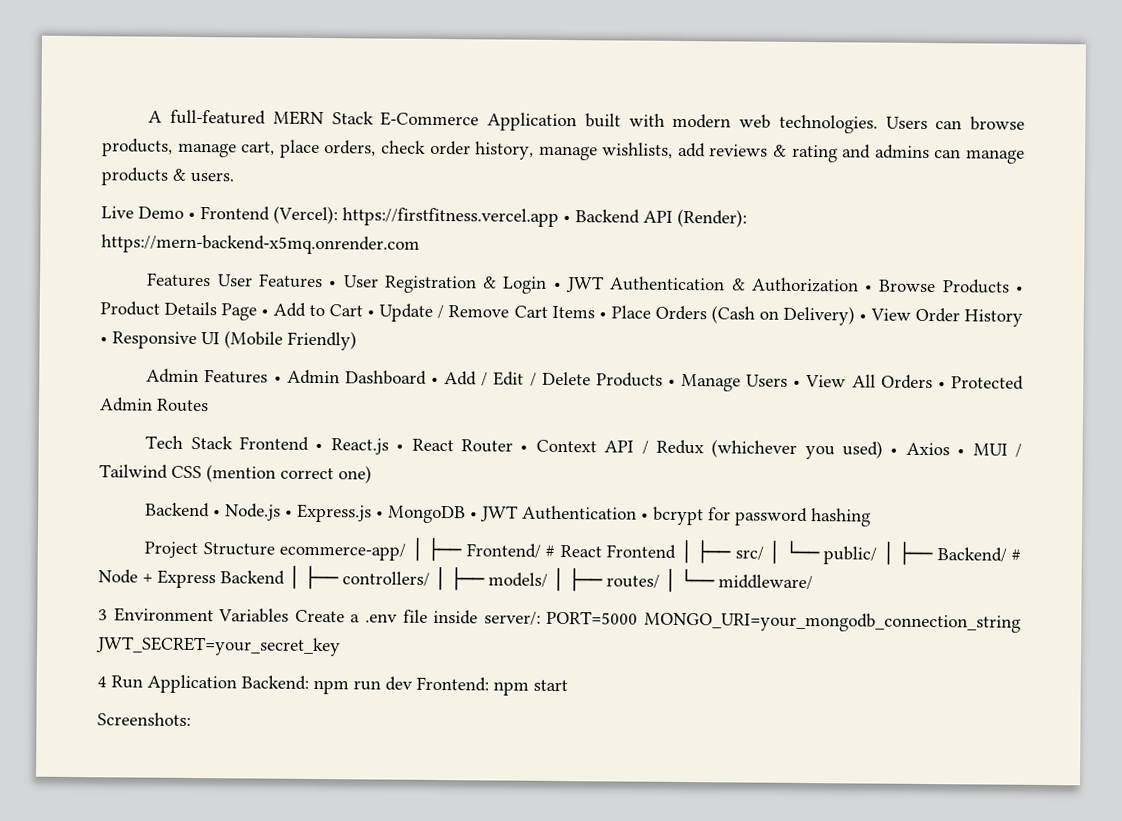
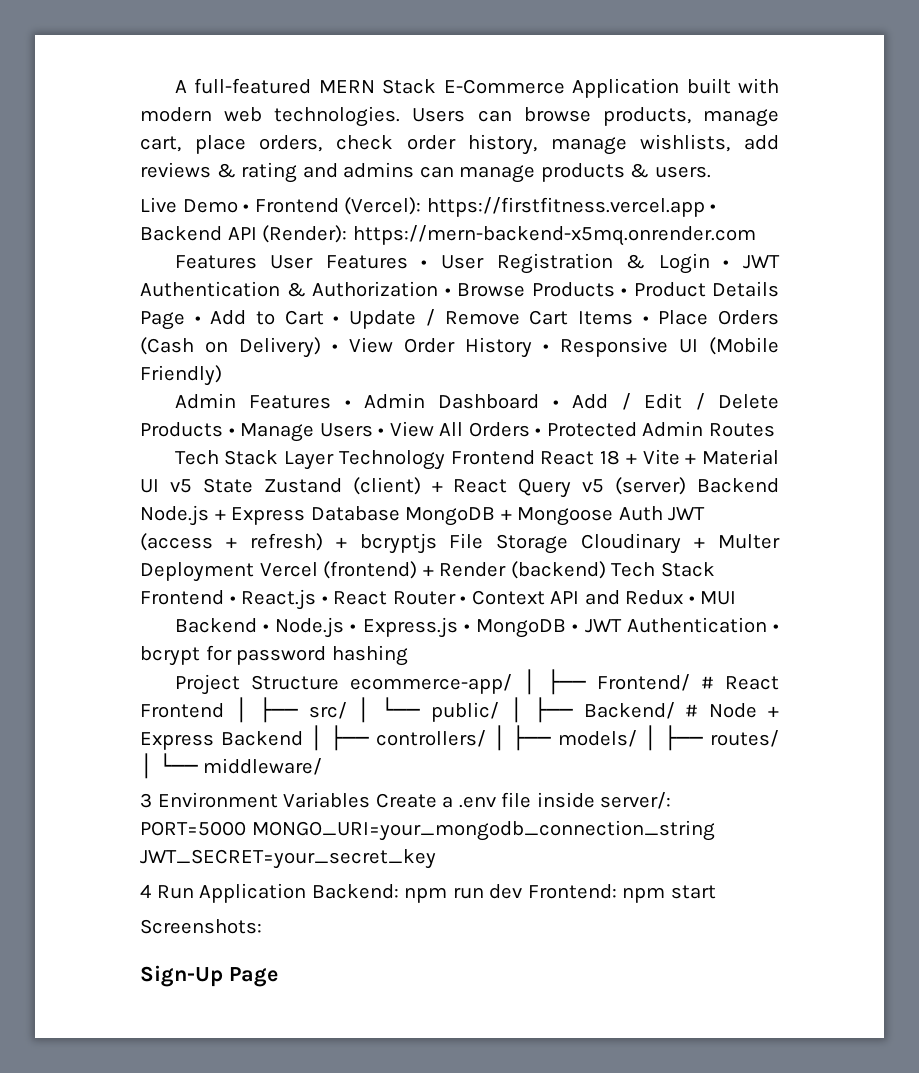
(233, 442) none -> [284,449,779,470] [140,477,779,498] [140,505,706,526] [140,533,781,554] [140,561,715,582] Layer Technology Frontend React 18 + Vite + Material UI v5 State Zustand (client) + React Query v5 (server) Backend Node.js + Express Database MongoDB + Mongoose Auth JWT (access + refresh) + bcryptjs File Storage Cloudinary + Multer Deployment Vercel (frontend) + Render (backend) Tech Stack
[641,439,1022,460] [99,464,372,484] / Redux (whichever you used) • Axios • MUI / Tailwind CSS (mention correct one) -> [584,590,737,605] and Redux • MUI
(191, 719) none -> [140,965,278,987] // Sign-Up Page

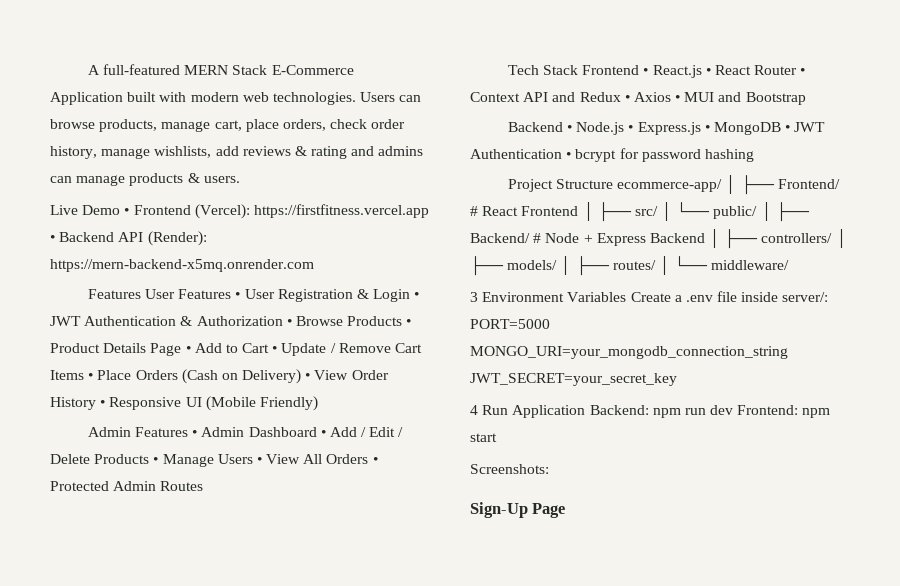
[284,449,779,470] [140,477,779,498] [140,505,706,526] [140,533,781,554] [140,561,715,582] Layer Technology Frontend React 18 + Vite + Material UI v5 State Zustand (client) + React Query v5 (server) Backend Node.js + Express Database MongoDB + Mongoose Auth JWT (access + refresh) + bcryptjs File Storage Cloudinary + Multer Deployment Vercel (frontend) + Render (backend) Tech Stack -> (578, 70) none
(695, 600) none -> [633,92,681,102] Axios •
(737, 598) none -> [718,92,806,105] and Bootstrap

